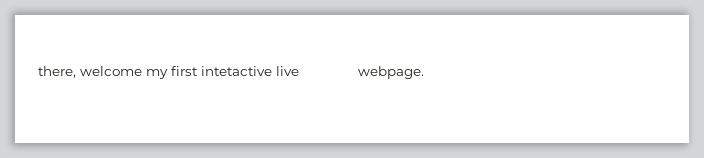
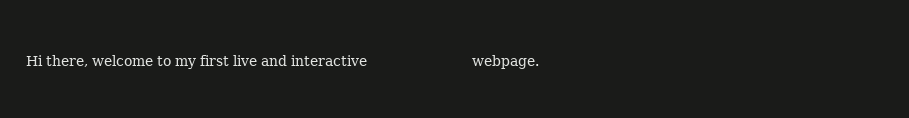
(38, 72) none -> [26,55,43,66] Hi
(142, 71) none -> [157,56,171,66] to
[201,66,299,76] intetactive live -> [233,55,367,66] live and interactive

